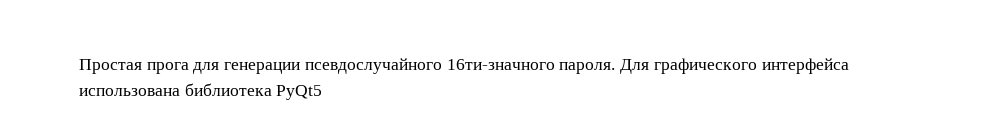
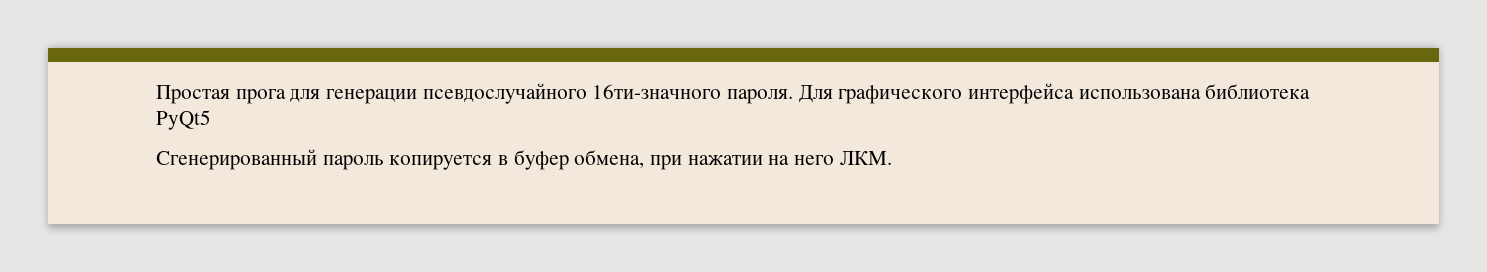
(323, 92) none -> [156,149,892,170] // Сгенерированный пароль копируется в буфер обмена, при нажатии на него ЛКМ.

